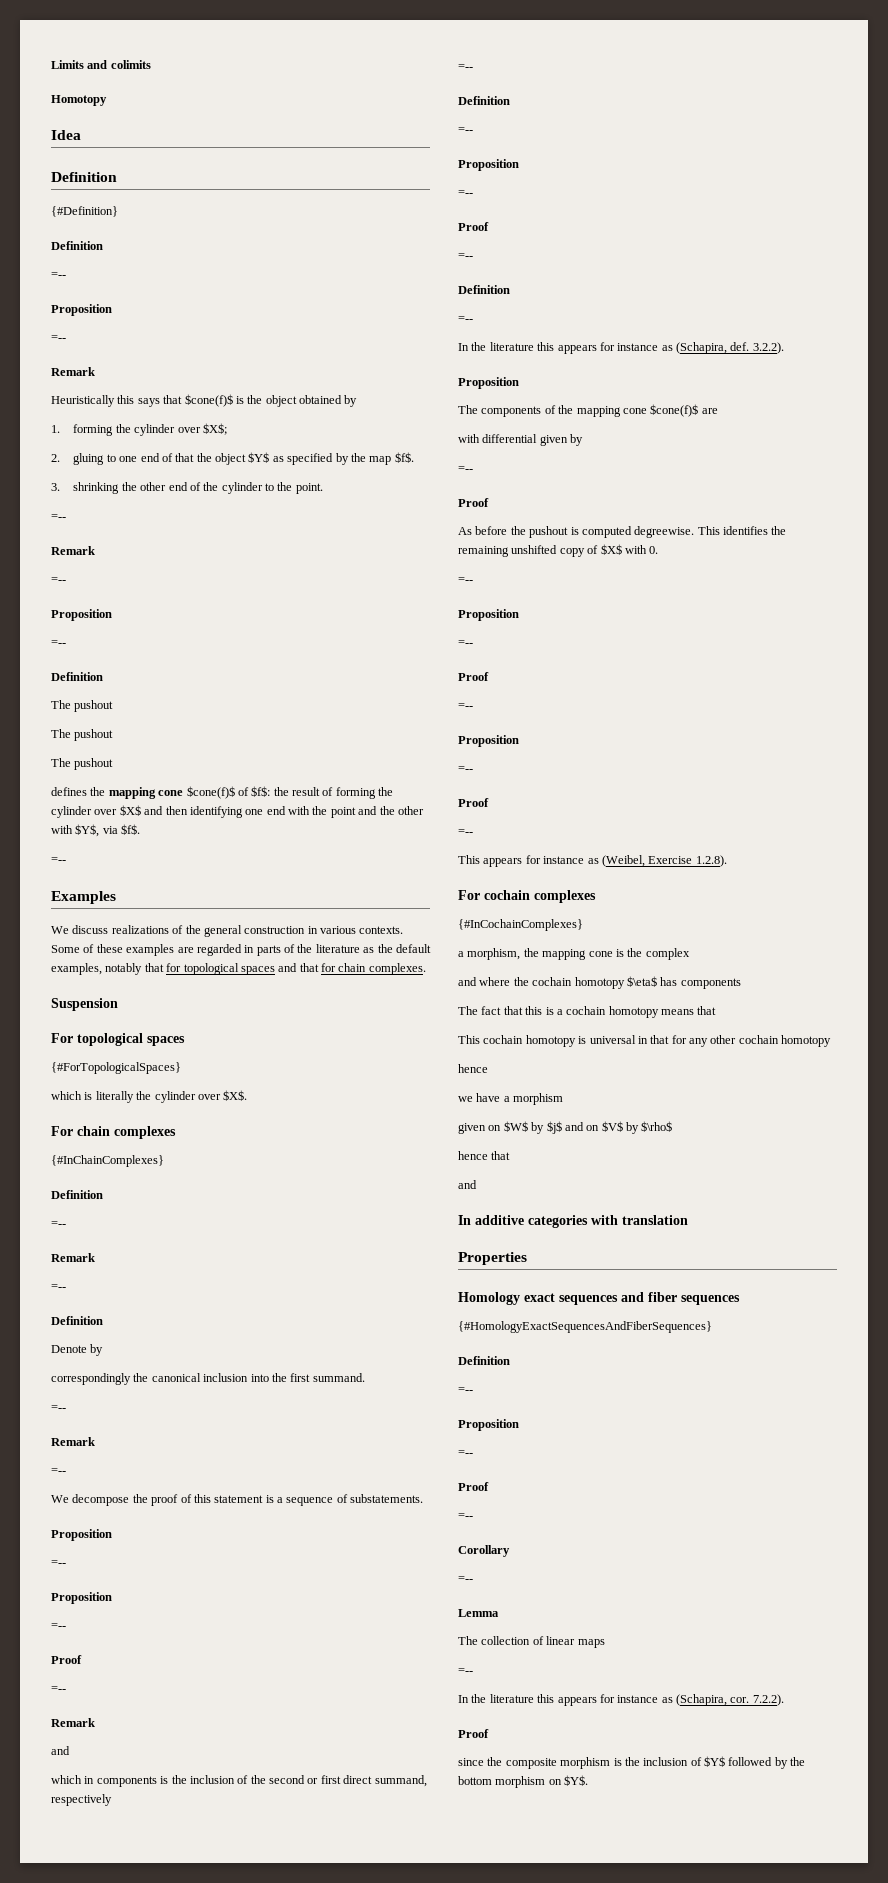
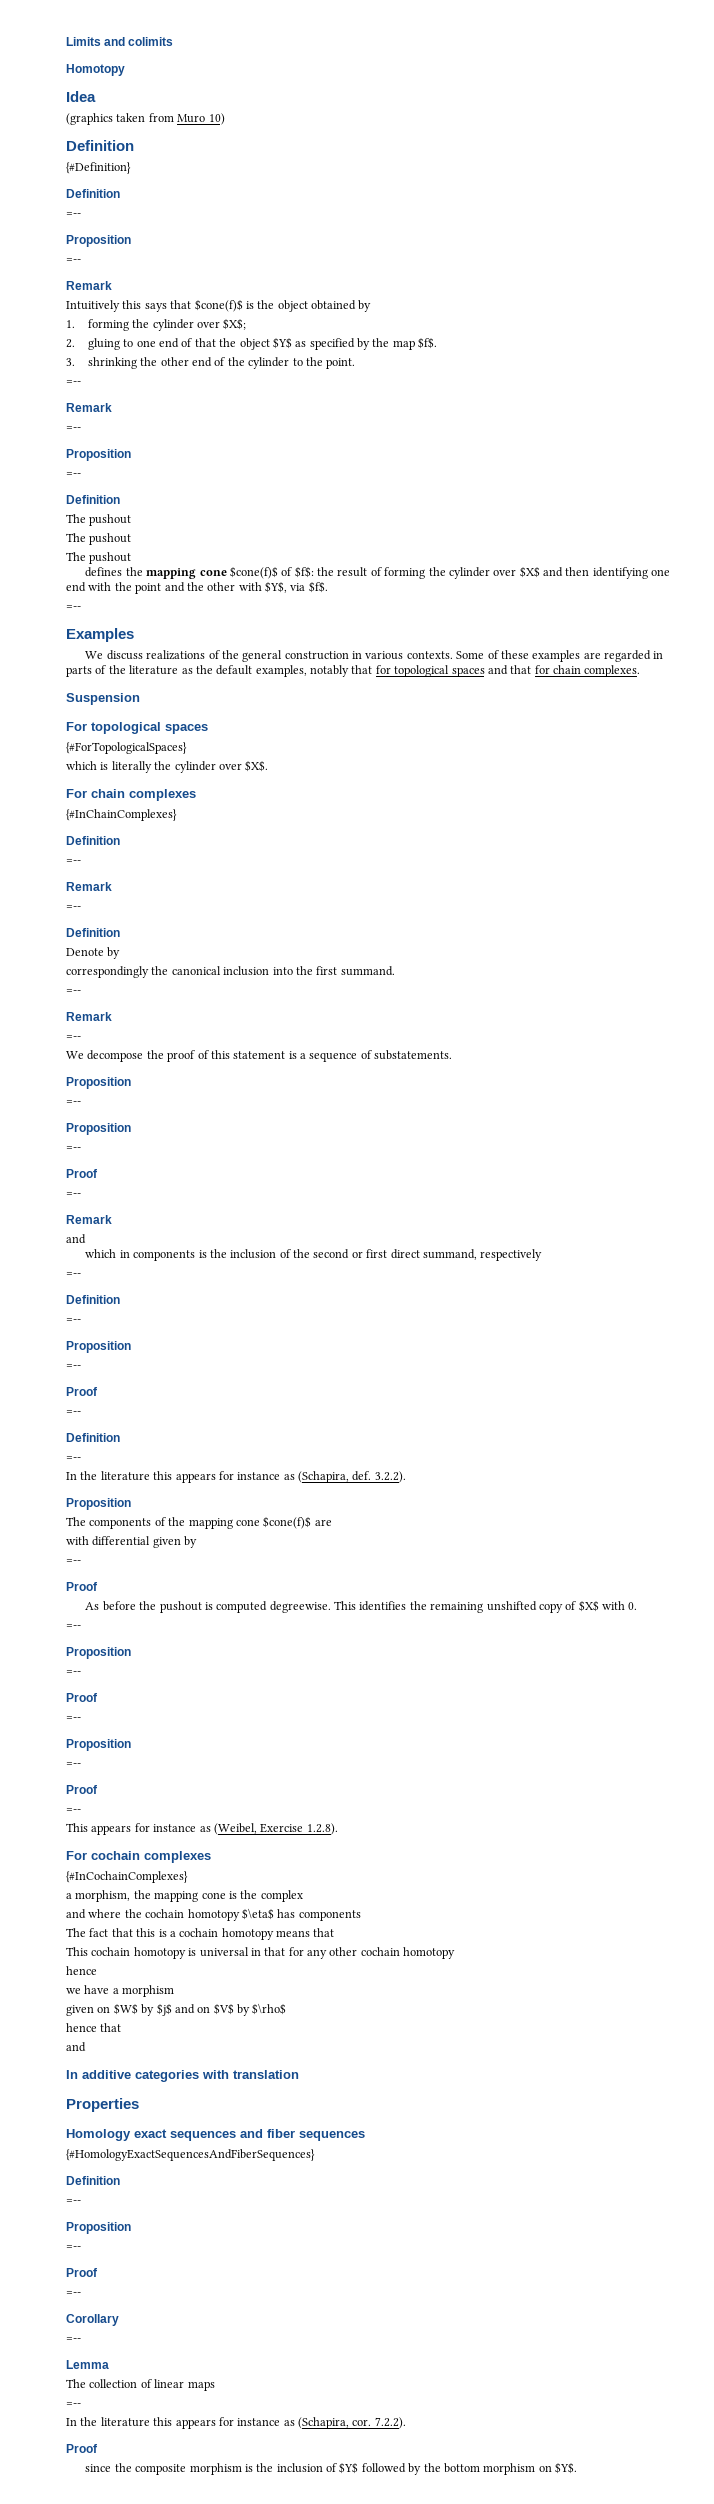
(81, 135) none -> [66,113,225,125] // (graphics taken from Muro 10)
[51,395,115,407] Heuristically -> [66,300,120,312] Intuitively

